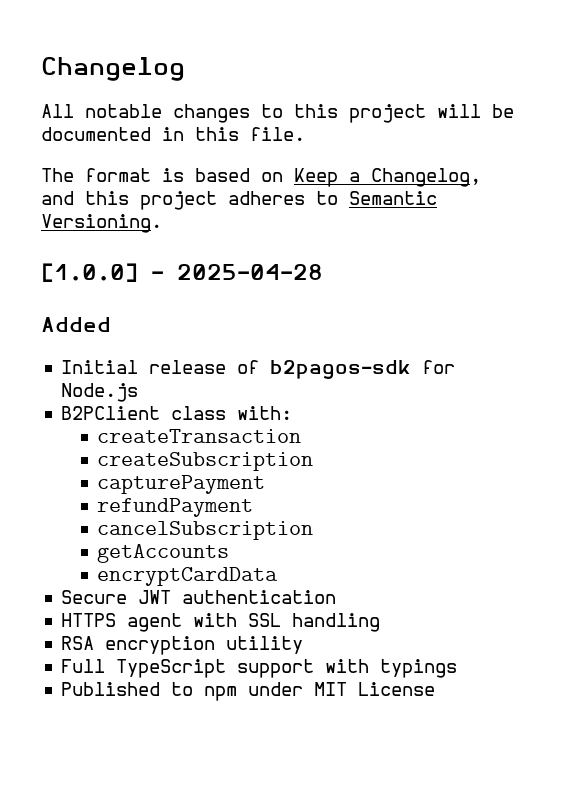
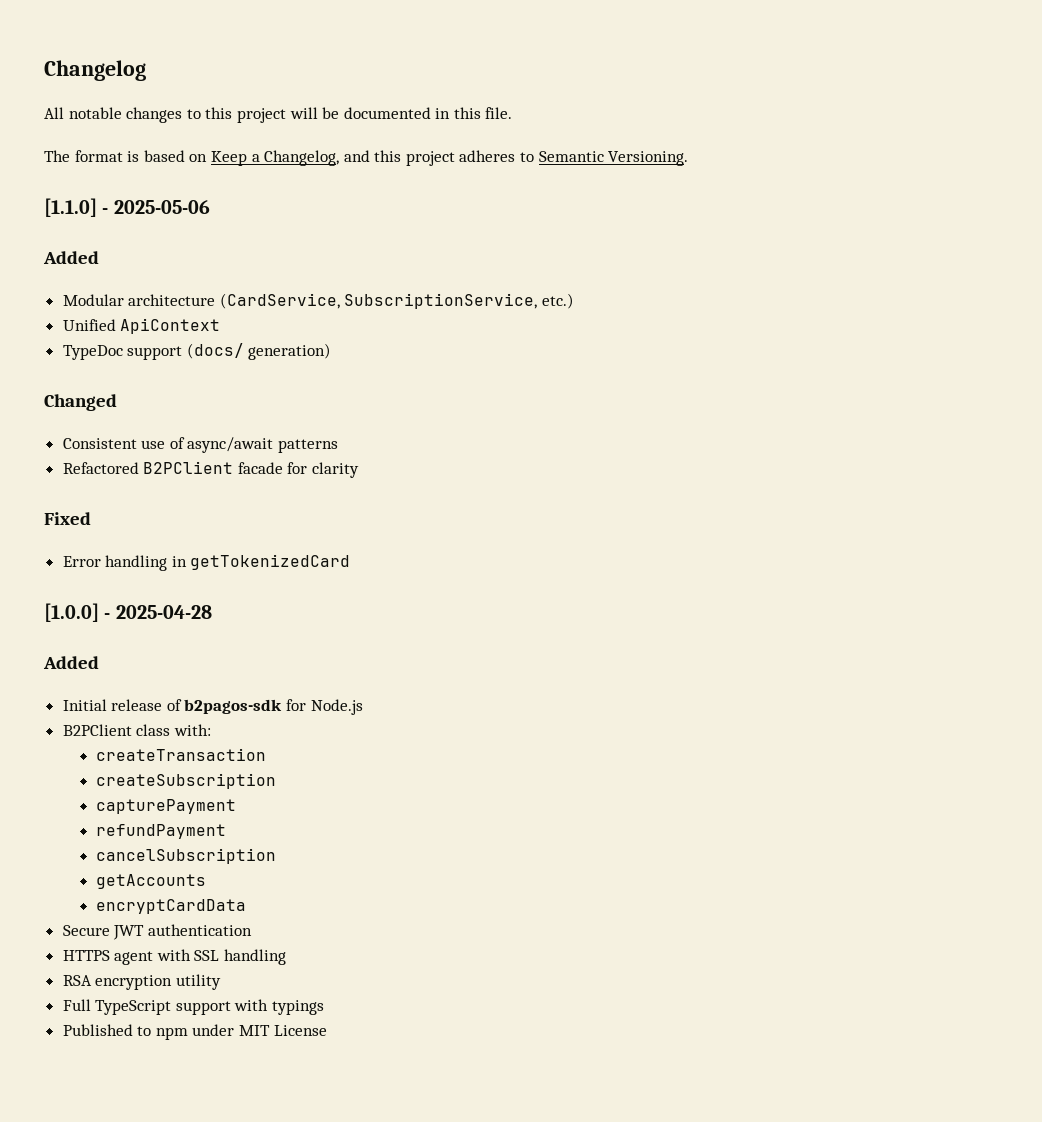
(162, 223) none -> [44,198,210,217] [43,251,99,264] [62,293,575,309] [62,318,221,334] [62,343,332,360] [44,394,117,411] [62,437,339,453] [62,461,360,478] [44,512,91,525] [62,554,351,571] // [1.1.0] - 2025-05-06 // Added // Modular architecture (CardService, SubscriptionService, etc.) // Unified ApiContext // TypeDoc support (docs/ generation) // Changed // Consistent use of async/await patterns // Refactored B2PClient facade for clarity // Fixed // Error handling in getTokenizedCard

